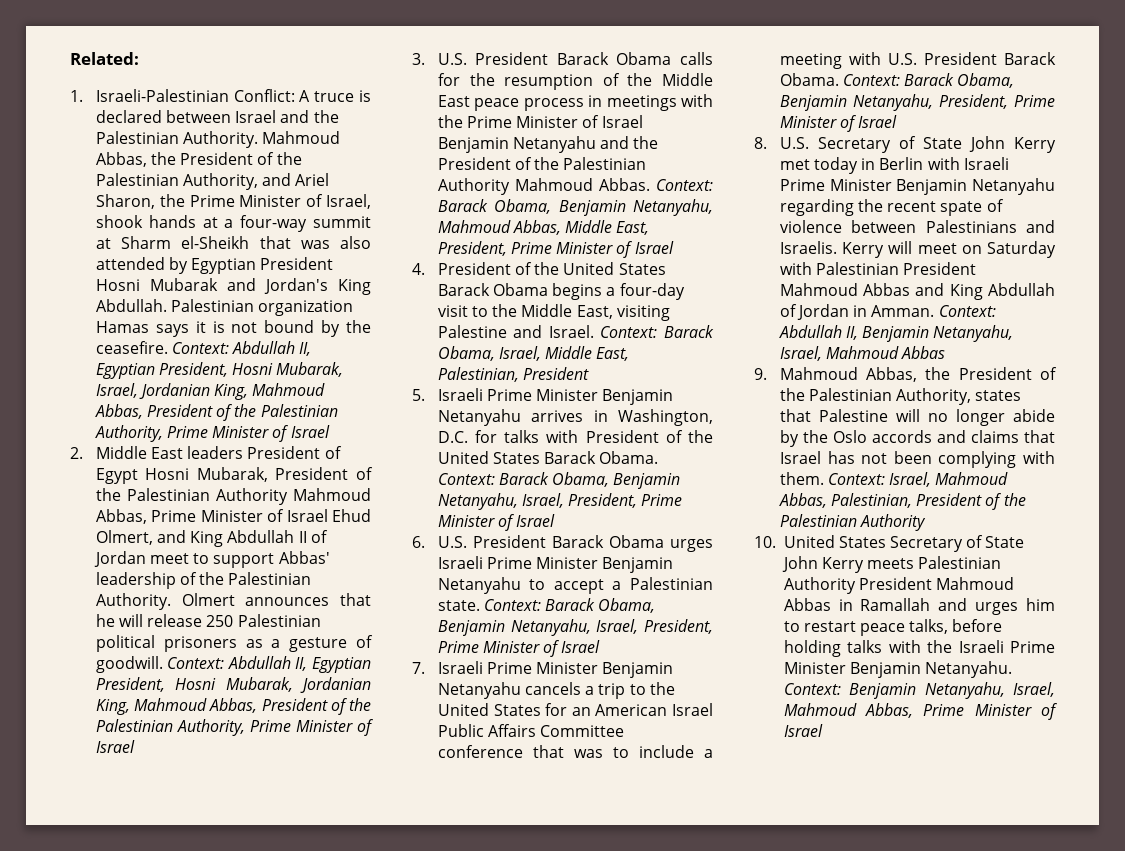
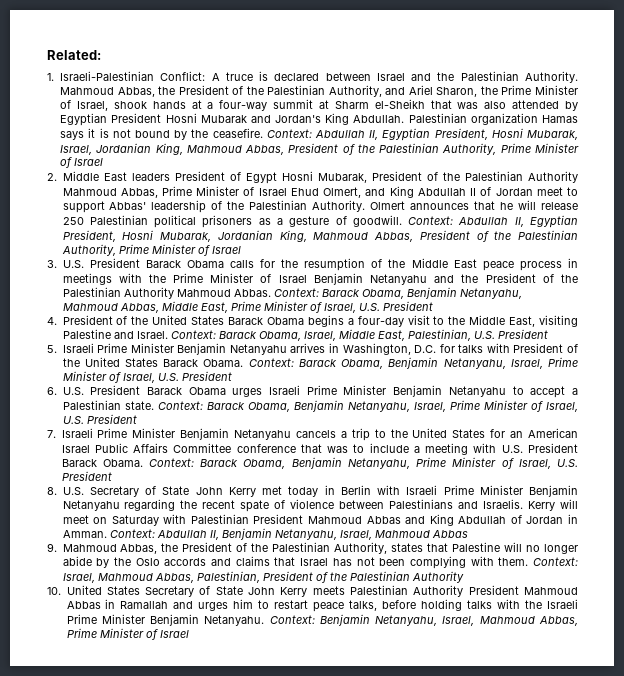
[437,241,674,258] President, Prime Minister of Israel -> [230,301,433,313] Prime Minister of Israel, U.S. President
(519, 374) none -> [473,331,495,339] U.S.
[568,493,683,508] [437,514,556,531] President, Prime Minister of Israel -> [548,357,578,367] [62,371,232,383] Prime Minister of Israel, U.S. President
[644,619,713,634] [437,640,601,657] President, Prime Minister of Israel -> [449,400,578,412] [62,414,137,424] Prime Minister of Israel, U.S. President
[938,94,1055,109] [779,115,898,132] President, Prime Minister of Israel -> [416,457,579,469] [61,471,112,481] Prime Minister of Israel, U.S. President

